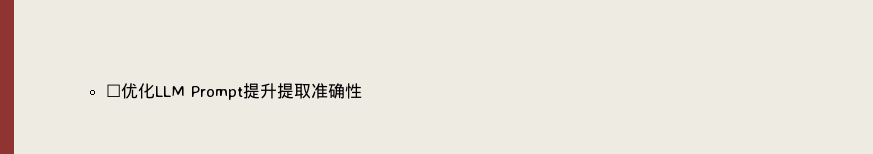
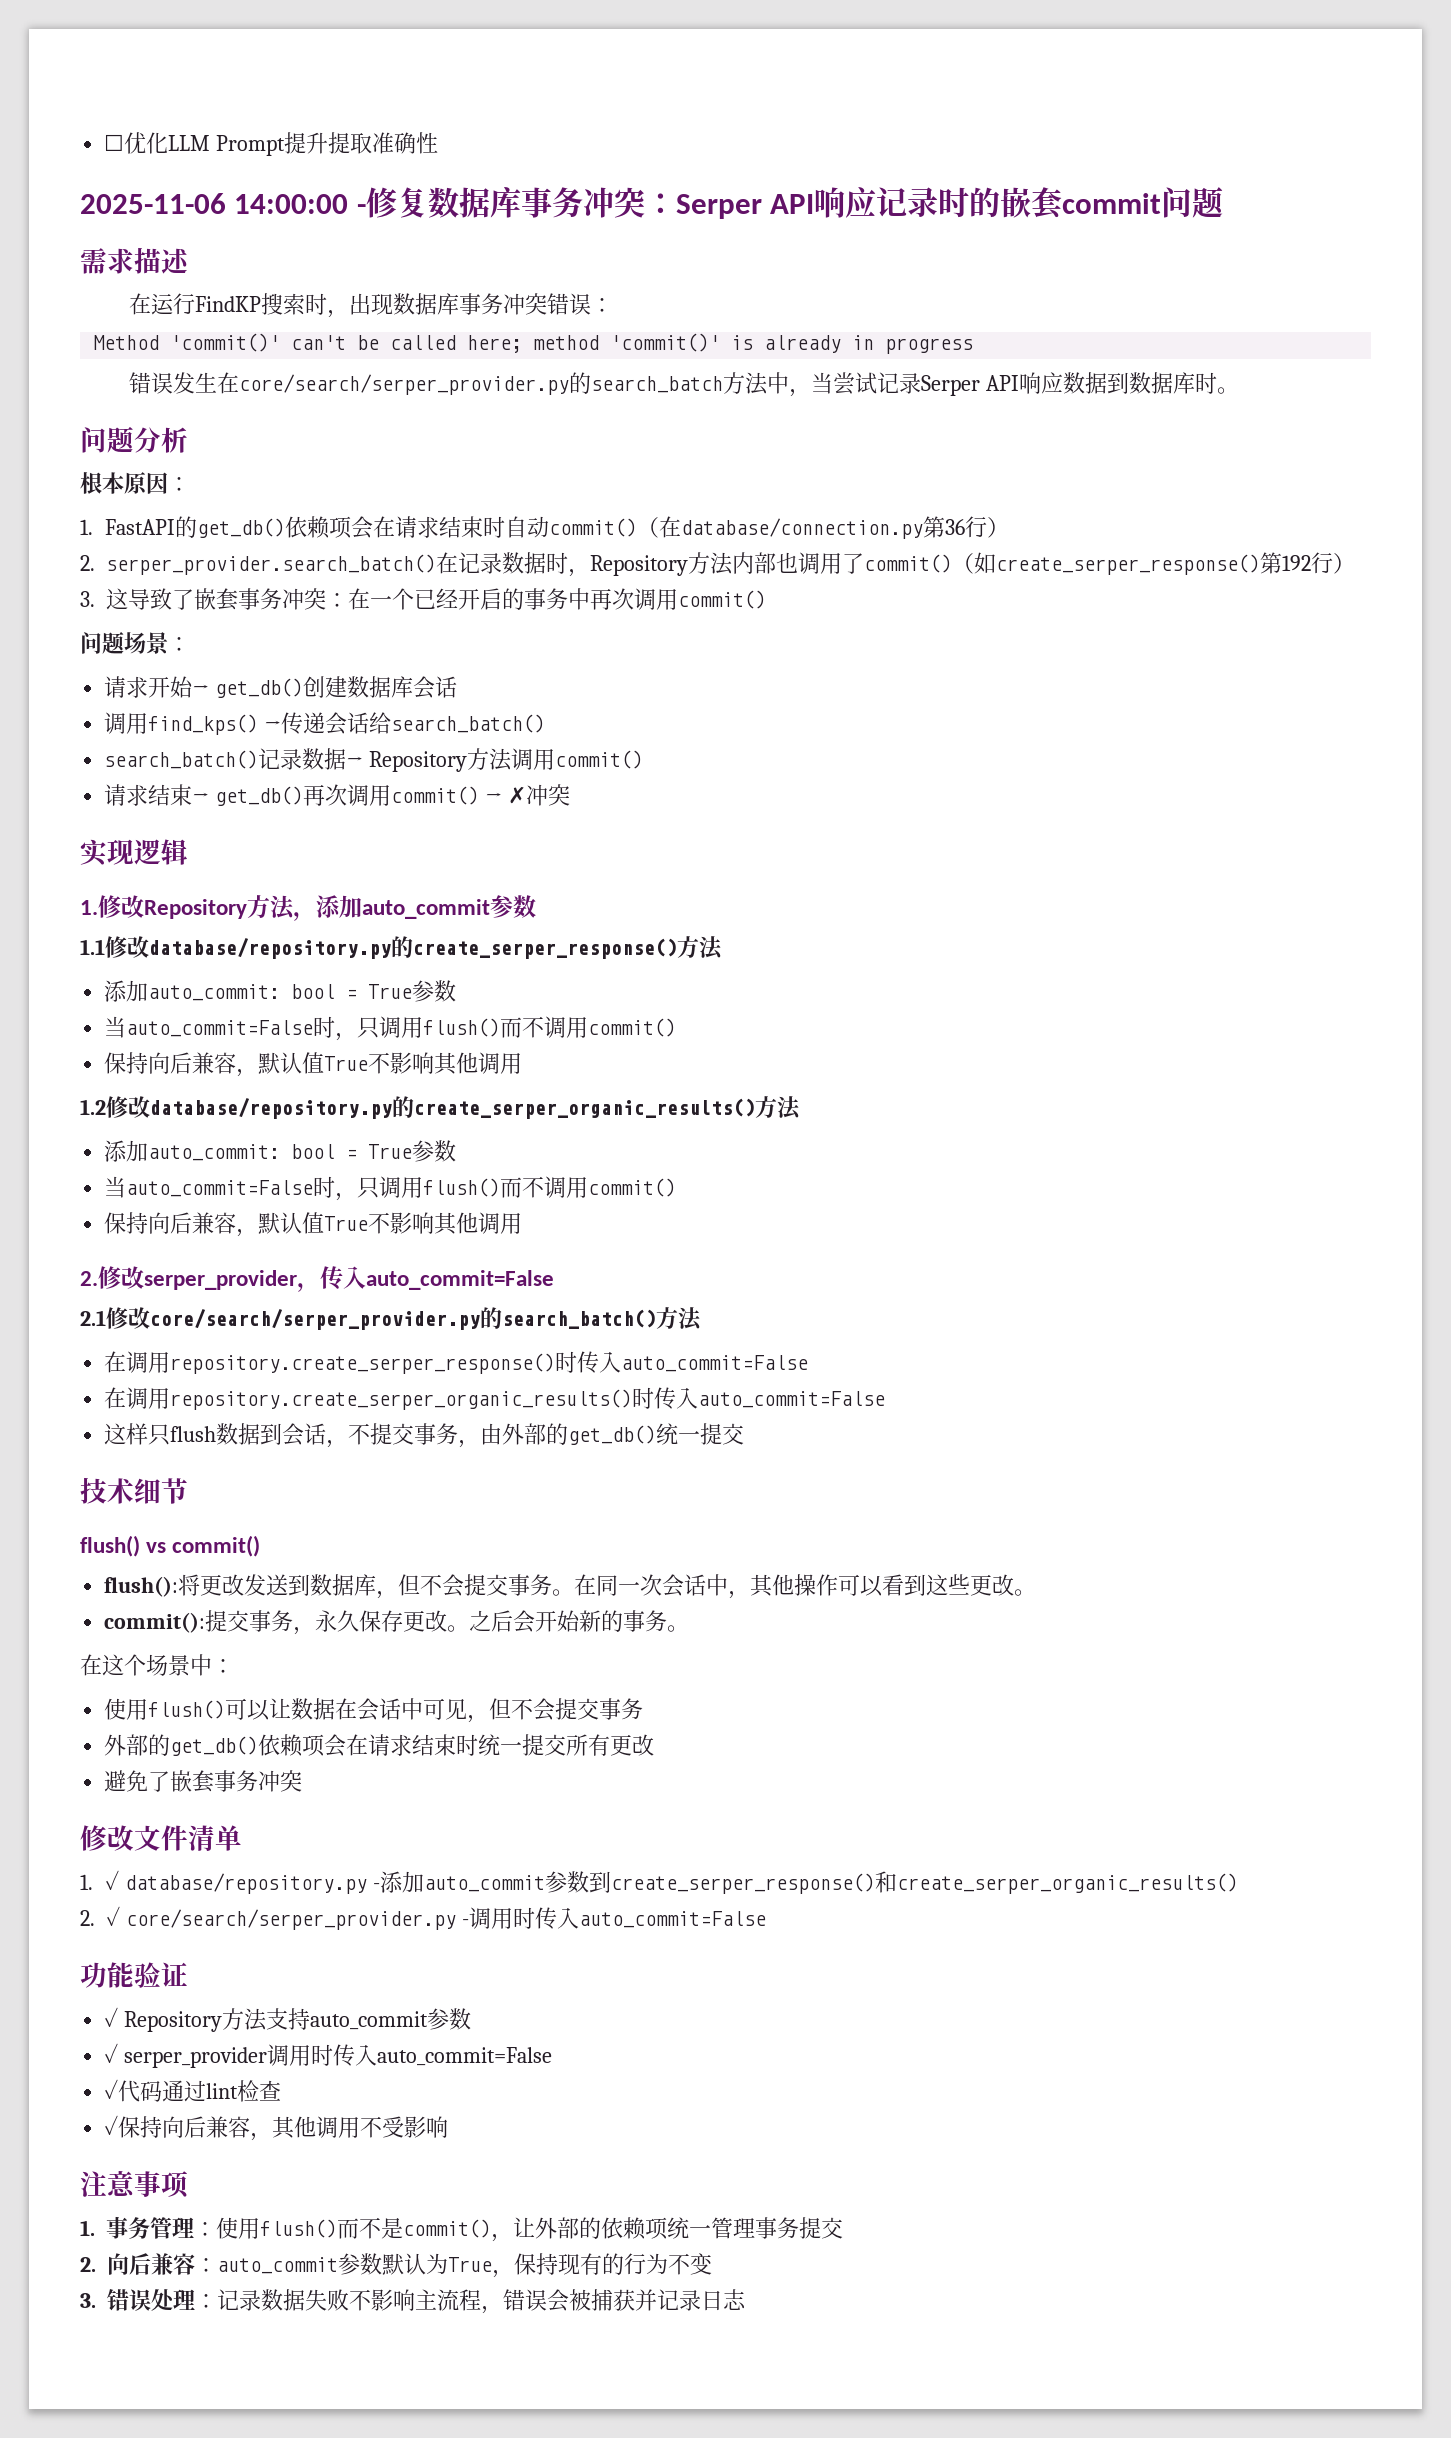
(362, 91) none -> [80,186,1224,220] [80,247,190,274] [128,293,613,318] [93,333,974,354] [128,372,1239,397] [80,426,188,453] [80,472,190,494] [80,516,1010,539] [80,552,1355,577] [80,588,766,611] [80,631,190,655] [104,676,458,699] [104,712,546,735] [104,748,644,772] [104,784,571,806] [80,839,188,866] [80,895,536,921] [80,936,723,960] [104,980,457,1002] [104,1016,677,1041] [104,1052,523,1077] [80,1096,801,1120] [104,1140,457,1162] [104,1176,677,1201] [104,1212,523,1237] [80,1266,554,1292] [80,1307,702,1331] [104,1351,809,1374] [104,1387,886,1410] [104,1423,745,1448] [80,1477,188,1504] [80,1535,261,1557] [104,1574,1037,1599] [104,1610,690,1635] [80,1654,234,1676] [104,1698,644,1723] [104,1734,655,1757] [104,1770,303,1793] [80,1825,242,1851] [80,1870,1239,1894] [80,1906,766,1930] [80,1962,188,1988] [104,2007,472,2032] [104,2043,553,2068] [104,2079,282,2102] [104,2115,449,2141] [80,2171,189,2198] [80,2216,843,2242] [80,2253,712,2278] [80,2289,746,2314] // 2025-11-06 14:00:00 -修复数据库事务冲突：Serper API响应记录时的嵌套commit问题 // 需求描述 // 在运行FindKP搜索时，出现数据库事务冲突错误： // Method 'commit()' can't be called here; method 'commit()' is already in progress // 错误发生在core/search/serper_provider.py的search_batch方法中，当尝试记录Serper API响应数据到数据库时。 // 问题分析 // 根本原因： // 1. FastAPI的get_db()依赖项会在请求结束时自动commit()（在database/connection.py第36行） // 2. serper_provider.search_batch()在记录数据时，Repository方法内部也调用了commit()（如create_serper_response()第192行） // 3.这导致了嵌套事务冲突：在一个已经开启的事务中再次调用commit() // 问题场景： // 请求开始→ get_db()创建数据库会话 // 调用find_kps() →传递会话给search_batch() // search_batch()记录数据→ Repository方法调用commit() // 请求结束→ get_db()再次调用commit() → ✗冲突 // 实现逻辑 // 1.修改Repository方法，添加auto_commit参数 // 1.1修改database/repository.py的create_serper_response()方法 // 添加auto_commit: bool = True参数 // 当auto_commit=False时，只调用flush()而不调用commit() // 保持向后兼容，默认值True不影响其他调用 // 1.2修改database/repository.py的create_serper_organic_results()方法 // 添加auto_commit: bool = True参数 // 当auto_commit=False时，只调用flush()而不调用commit() // 保持向后兼容，默认值True不影响其他调用 // 2.修改serper_provider，传入auto_commit=False // 2.1修改core/search/serper_provider.py的search_batch()方法 // 在调用repository.create_serper_response()时传入auto_commit=False // 在调用repository.create_serper_organic_results()时传入auto_commit=False // 这样只flush数据到会话，不提交事务，由外部的get_db()统一提交 // 技术细节 // flush() vs commit() // flush():将更改发送到数据库，但不会提交事务。在同一次会话中，其他操作可以看到这些更改。 // commit():提交事务，永久保存更改。之后会开始新的事务。 // 在这个场景中： // 使用flush()可以让数据在会话中可见，但不会提交事务 // 外部的get_db()依赖项会在请求结束时统一提交所有更改 // 避免了嵌套事务冲突 // 修改文件清单 // 1. ✓ database/repository.py -添加auto_commit参数到create_serper_response()和create_serper_organic_results() // 2. ✓ core/search/serper_provider.py -调用时传入auto_commit=False // 功能验证 // ✓ Repository方法支持auto_commit参数 // ✓ serper_provider调用时传入auto_commit=False // ✓代码通过lint检查 // ✓保持向后兼容，其他调用不受影响 // 注意事项 // 1.事务管理：使用flush()而不是commit()，让外部的依赖项统一管理事务提交 // 2.向后兼容：auto_commit参数默认为True，保持现有的行为不变 // 3.错误处理：记录数据失败不影响主流程，错误会被捕获并记录日志

